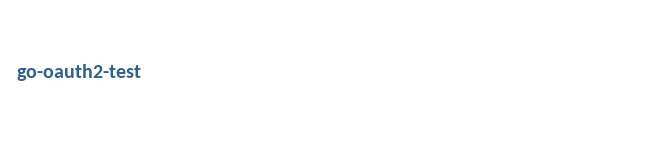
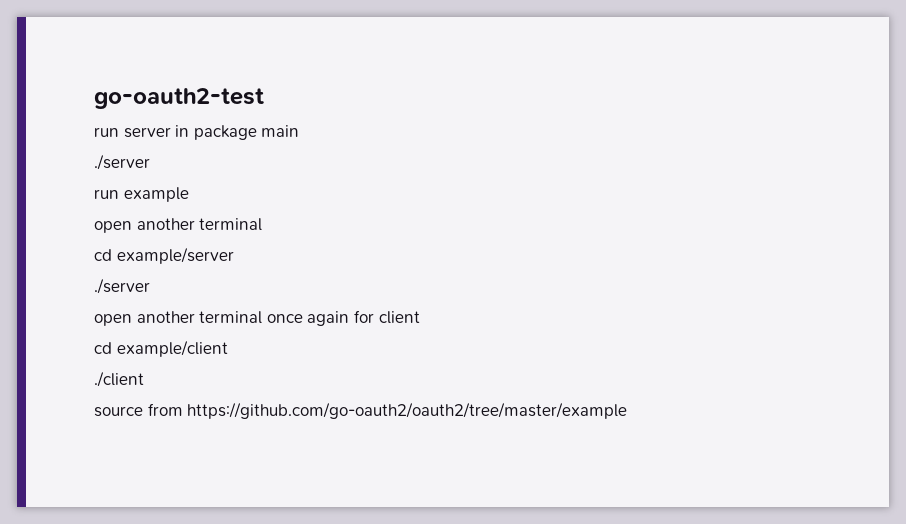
(141, 72) none -> [94,125,300,140] [94,154,150,170] [94,187,189,202] [94,218,263,233] [94,247,234,264] [94,278,150,294] [94,310,420,326] [94,340,228,357] [94,371,144,387] [94,402,628,419] // run server in package main // ./server // run example // open another terminal // cd example/server // ./server // open another terminal once again for client // cd example/client // ./client // source from https://github.com/go-oauth2/oauth2/tree/master/example

